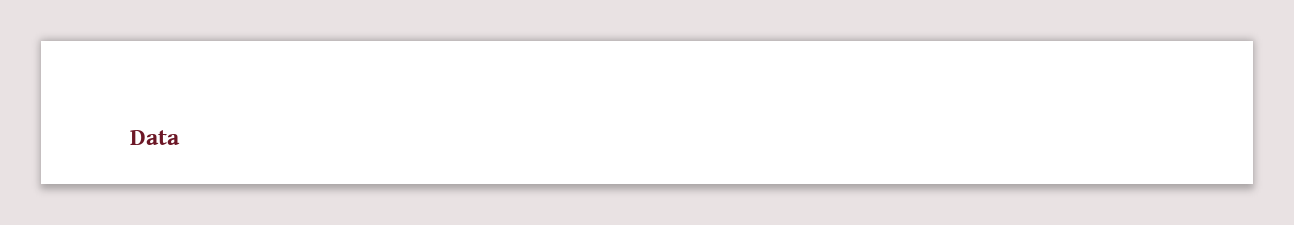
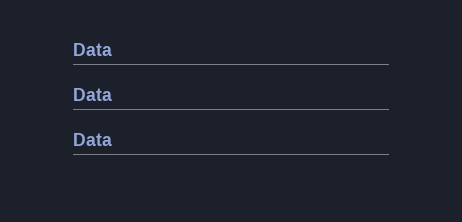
[130,130,180,145] Data -> [73,43,112,56] [73,88,112,101] [73,133,112,146] Data // Data // Data

